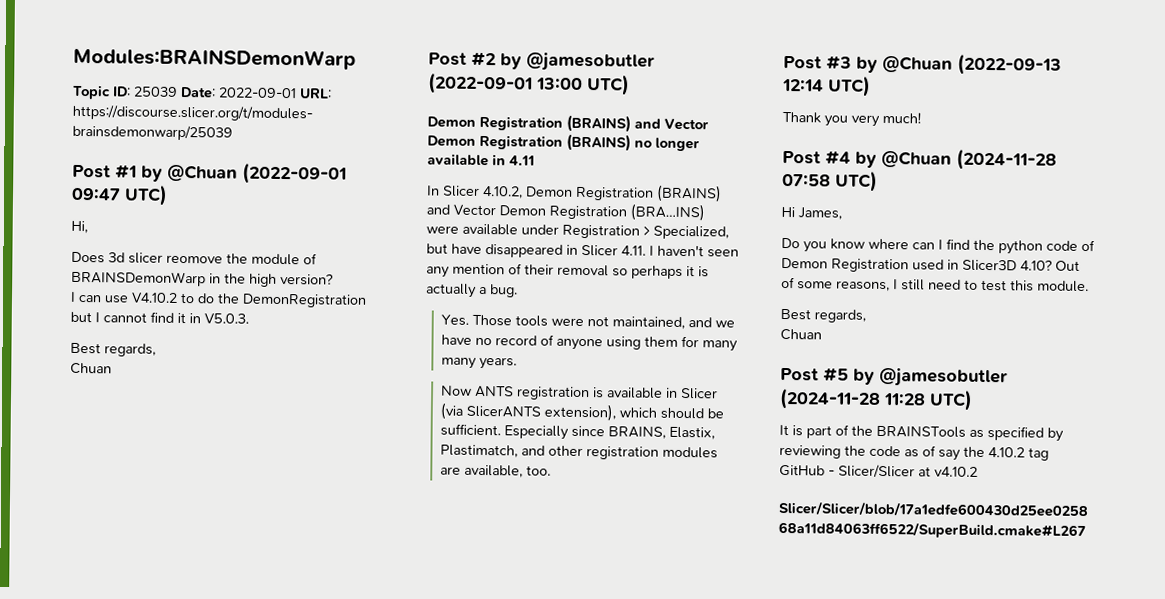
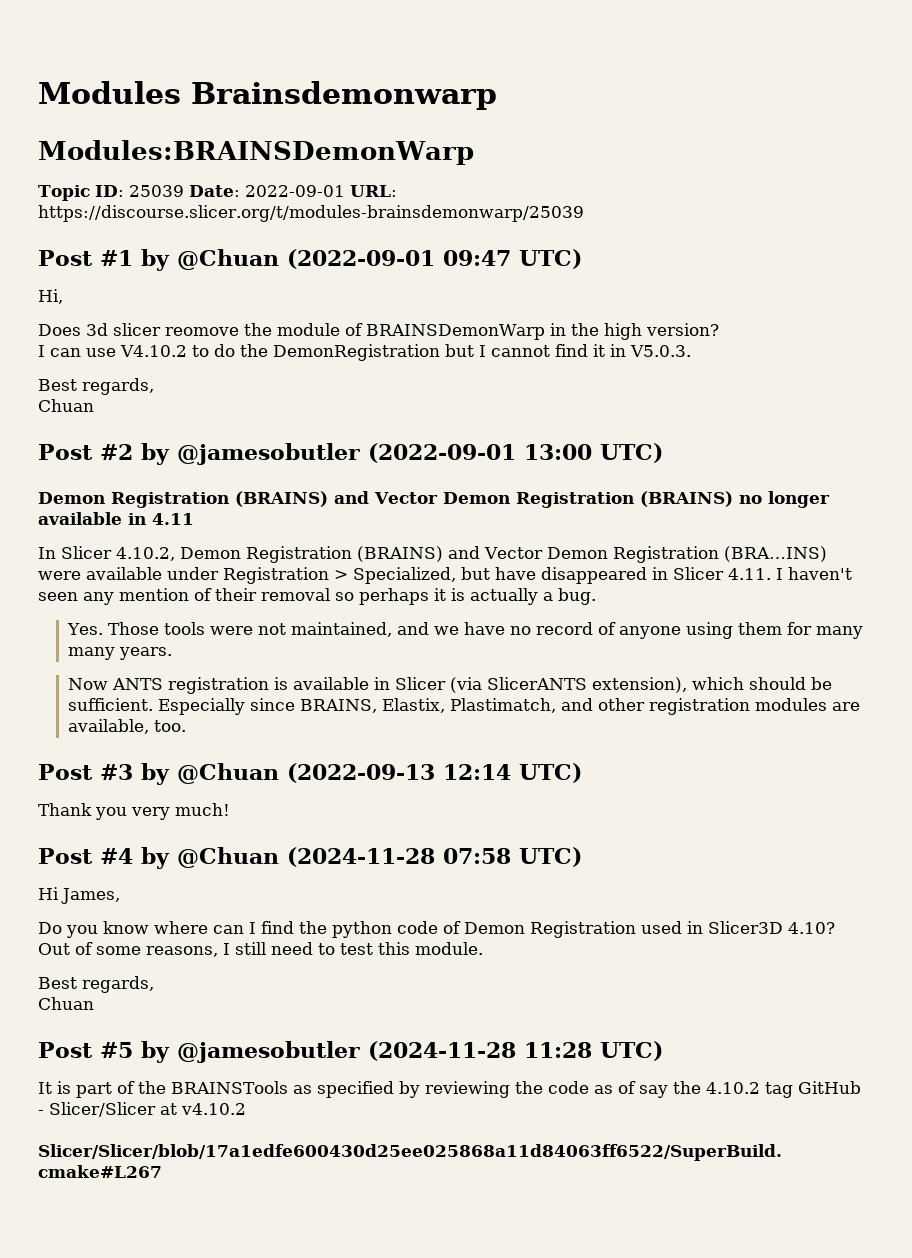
(73, 58) none -> [38,81,497,110] Modules Brainsdemonwarp //

